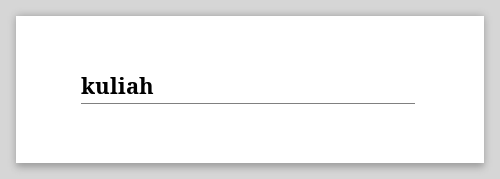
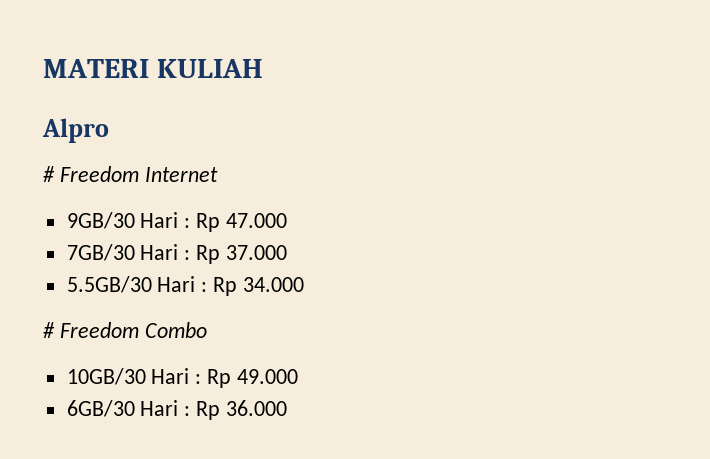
[81,77,154,94] kuliah -> [43,59,263,78] [42,118,109,143] [43,166,218,182] [66,212,287,232] [66,244,287,264] [66,276,304,296] [43,322,207,338] [66,368,298,388] [66,400,287,420] MATERI KULIAH // Alpro // # Freedom Internet // 9GB/30 Hari : Rp 47.000 // 7GB/30 Hari : Rp 37.000 // 5.5GB/30 Hari : Rp 34.000 // # Freedom Combo // 10GB/30 Hari : Rp 49.000 // 6GB/30 Hari : Rp 36.000

